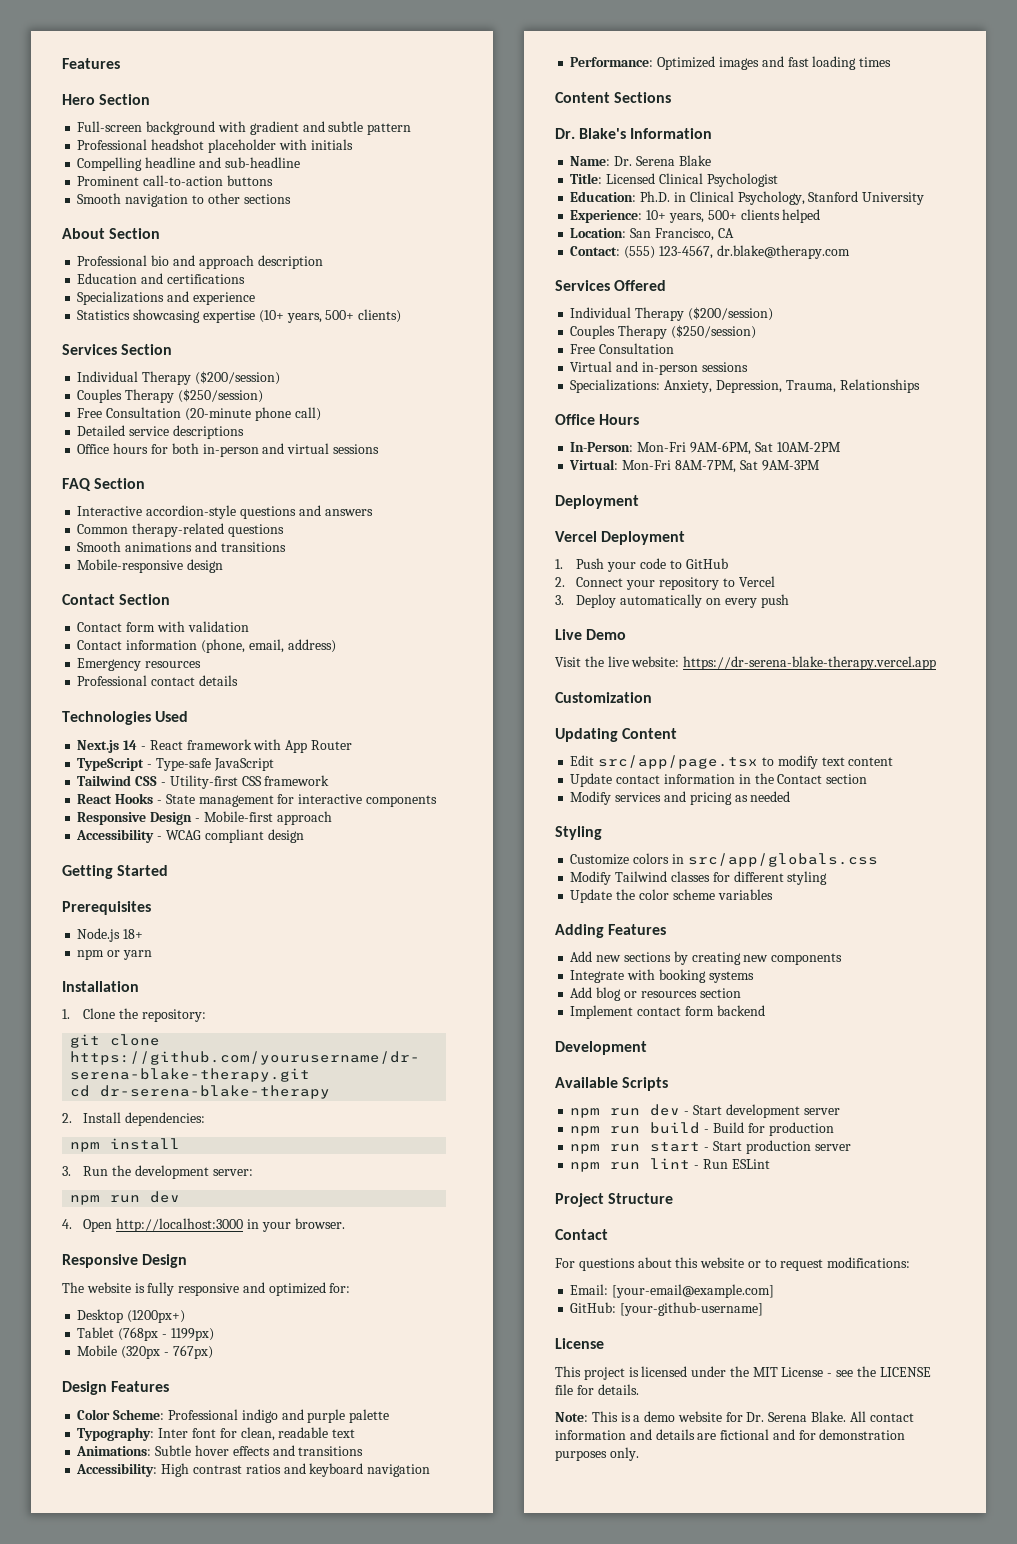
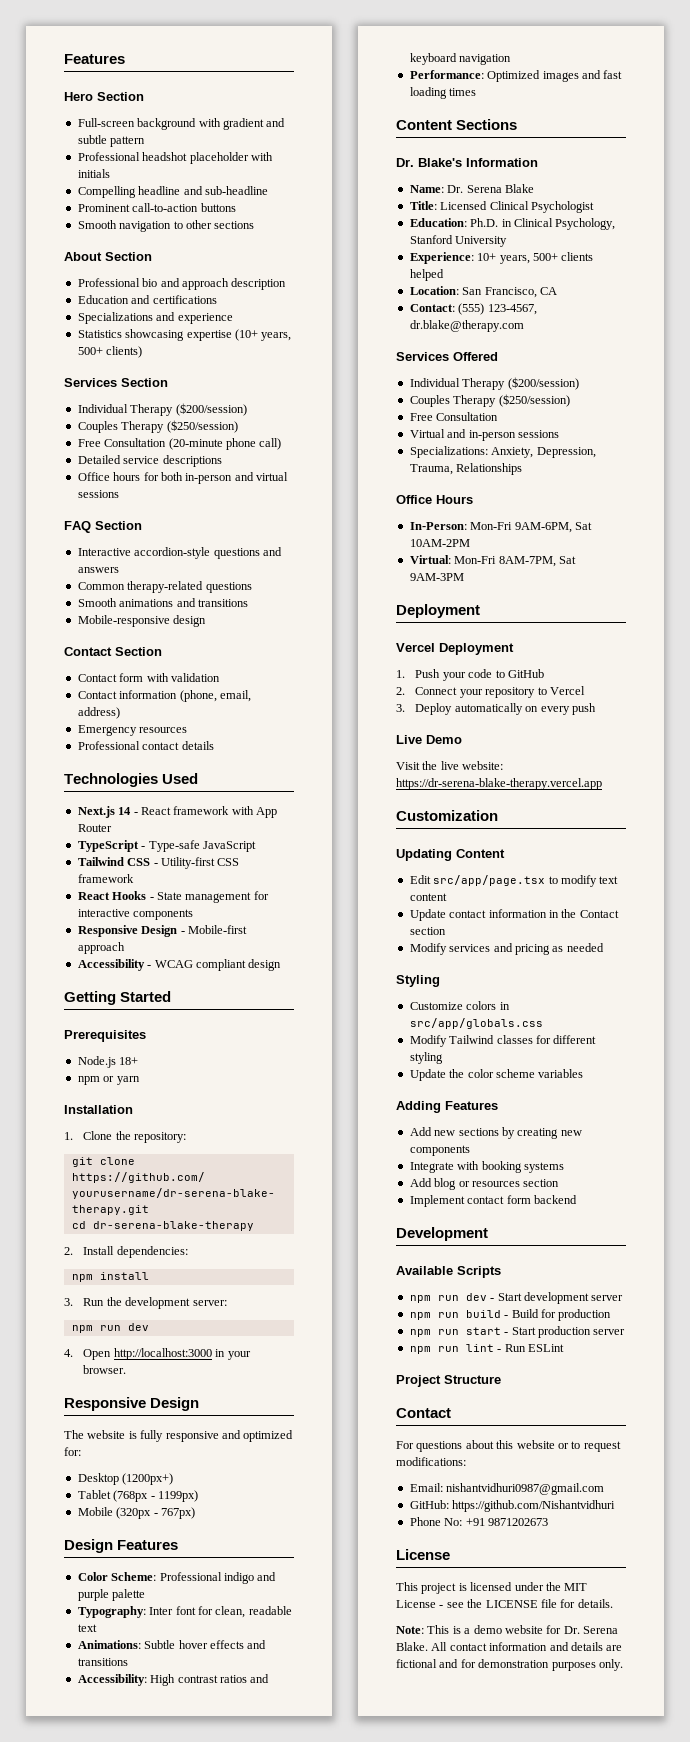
[612,1284,775,1298] [your-email@example.com] -> [446,1483,605,1495] nishantvidhuri0987@gmail.com
[620,1302,764,1316] [your-github-username] -> [452,1500,616,1512] [409,1517,548,1526] https://github.com/Nishantvidhuri // Phone No: +91 9871202673

